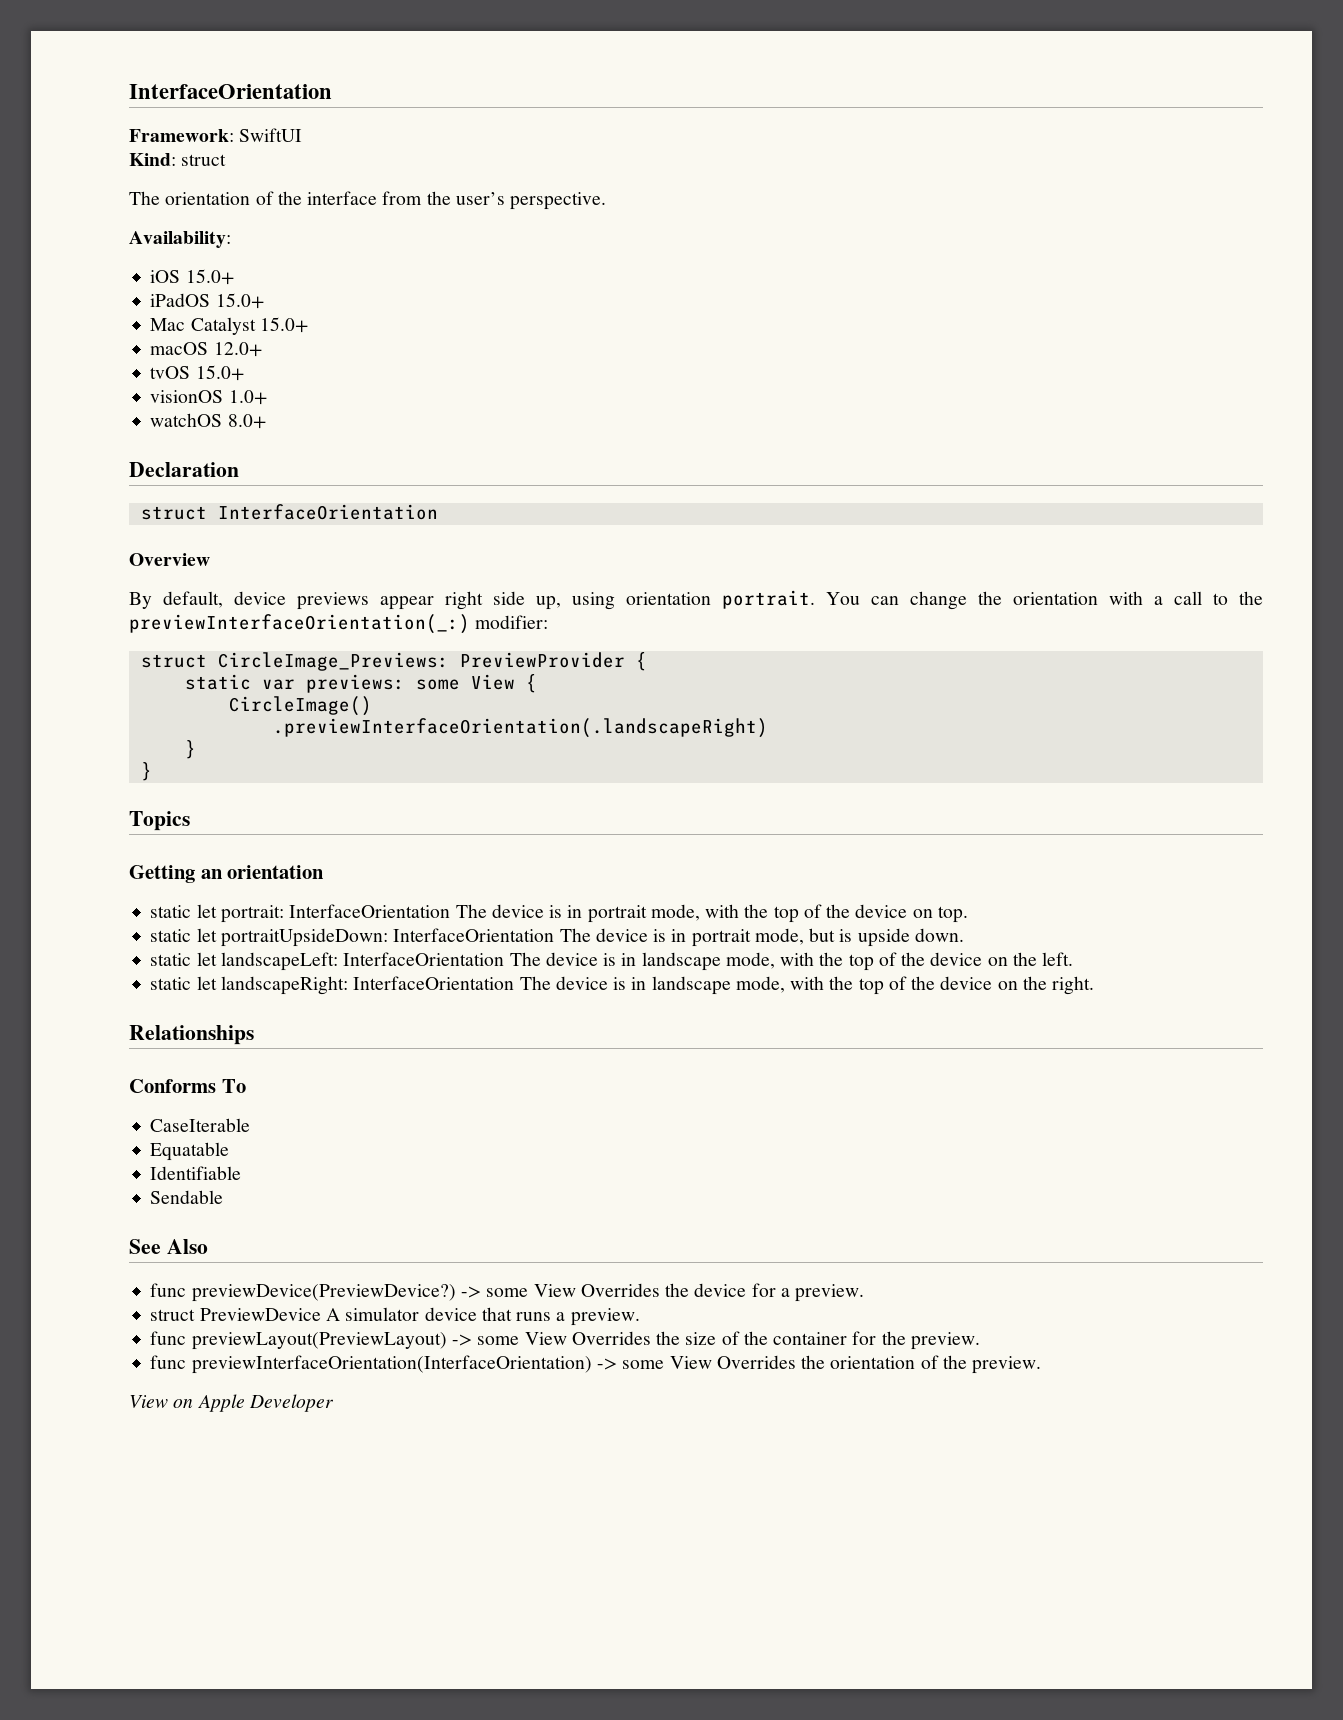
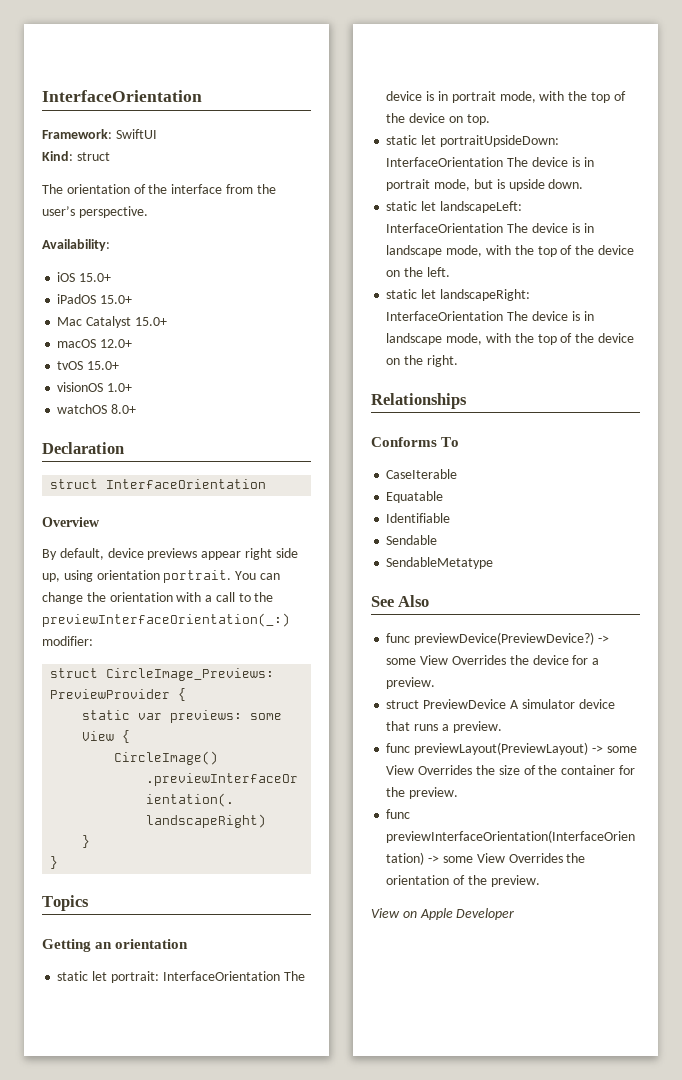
(224, 1197) none -> [386,557,494,569] // SendableMetatype

